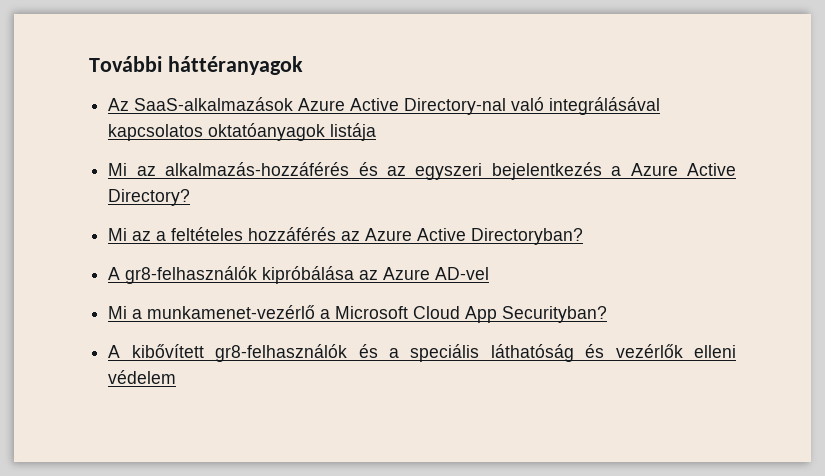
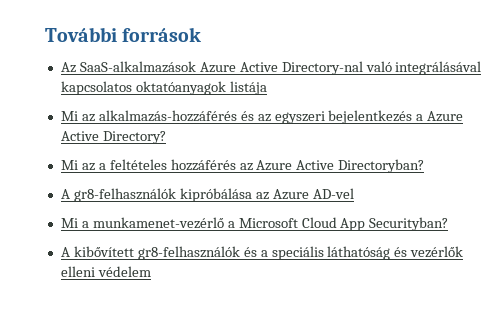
[167,56,303,75] háttéranyagok -> [122,27,202,42] források

